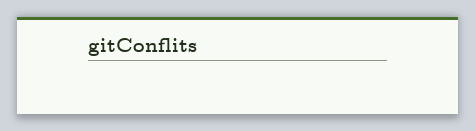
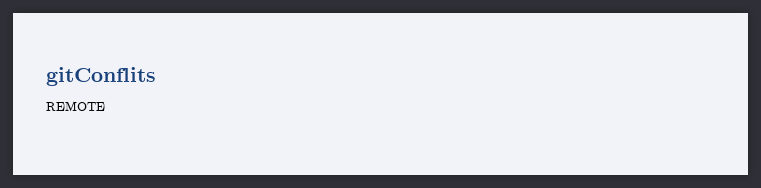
(197, 47) none -> [46,101,105,111] // REMOTE

